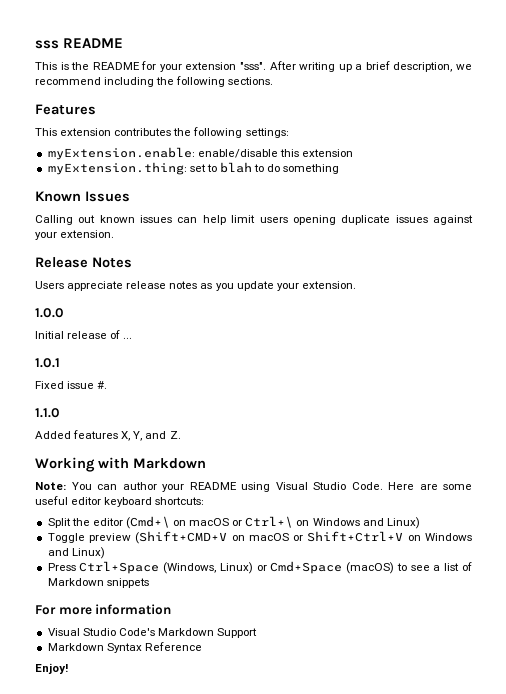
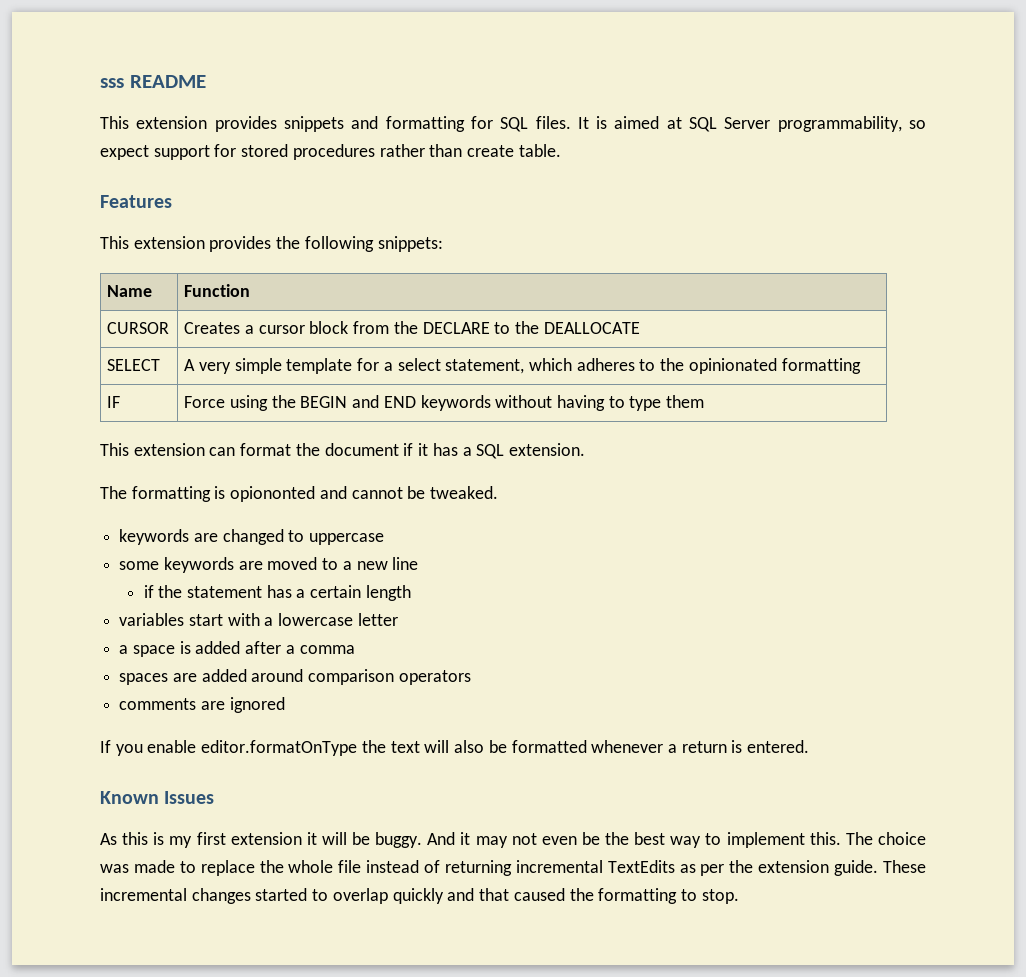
[60,61,472,72] [35,76,274,87] is the README for your extension "sss". After writing up a brief description, we recommend including the following sections. -> [136,116,926,132] [100,144,561,160] extension provides snippets and formatting for SQL files. It is aimed at SQL Server programmability, so expect support for stored procedures rather than create table.
[114,127,289,138] [47,147,353,160] [47,162,340,175] [35,191,130,202] [35,215,474,225] [35,230,115,240] [35,257,132,268] [35,281,356,291] [35,308,64,318] [35,330,133,339] [35,358,60,368] [35,381,108,389] [35,408,60,418] [35,430,181,441] [35,457,206,472] [35,482,472,492] [35,496,205,507] [47,516,420,529] [47,531,472,544] [47,547,105,559] [47,561,472,574] [47,578,149,588] [35,604,172,615] [47,628,258,638] [47,642,202,653] [35,663,69,674] contributes the following settings: // myExtension.enable: enable/disable this extension // myExtension.thing: set to blah to do something // Known Issues // Calling out known issues can help limit users opening duplicate issues against your extension. // Release Notes // Users appreciate release notes as you update your extension. // 1.0.0 // Initial release of ... // 1.0.1 // Fixed issue #. // 1.1.0 // Added features X, Y, and Z. // Working with Markdown // Note: You can author your README using Visual Studio Code. Here are some useful editor keyboard shortcuts: // Split the editor (Cmd+\ on macOS or Ctrl+\ on Windows and Linux) // Toggle preview (Shift+CMD+V on macOS or Shift+Ctrl+V on Windows and Linux) // Press Ctrl+Space (Windows, Linux) or Cmd+Space (macOS) to see a list of Markdown snippets // For more information // Visual Studio Code's Markdown Support // Markdown Syntax Reference // Enjoy! -> [209,236,443,252] [107,285,153,297] [184,284,251,297] [107,322,170,334] [184,321,640,334] [107,359,161,371] [184,358,861,374] [107,396,121,408] [184,395,705,411] [100,443,585,459] [100,486,499,502] [119,529,385,545] [119,557,419,573] [143,585,411,601] [119,613,398,626] [119,641,355,657] [119,669,471,685] [119,697,285,713] [100,740,810,756] [100,791,215,804] [100,832,927,848] [100,860,926,876] [100,888,739,904] provides the following snippets: // Name | Function // CURSOR | Creates a cursor block from the DECLARE to the DEALLOCATE // SELECT | A very simple template for a select statement, which adheres to the opinionated formatting // IF | Force using the BEGIN and END keywords without having to type them // This extension can format the document if it has a SQL extension. // The formatting is opiononted and cannot be tweaked. // keywords are changed to uppercase // some keywords are moved to a new line // if the statement has a certain length // variables start with a lowercase letter // a space is added after a comma // spaces are added around comparison operators // comments are ignored // If you enable editor.formatOnType the text will also be formatted whenever a return is entered. // Known Issues // As this is my first extension it will be buggy. And it may not even be the best way to implement this. The choice was made to replace the whole file instead of returning incremental TextEdits as per the extension guide. These incremental changes started to overlap quickly and that caused the formatting to stop.

